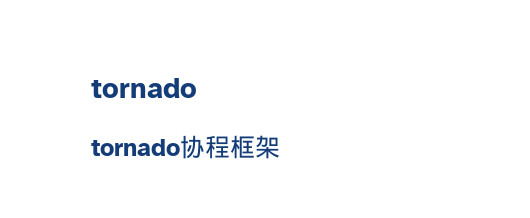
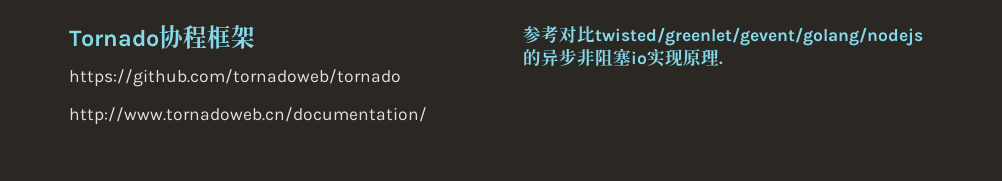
[91,78,197,98] [91,139,180,156] tornado // tornado -> [69,29,159,47] Tornado
(280, 147) none -> [69,69,401,87] [69,107,427,125] [523,25,923,46] [523,48,723,67] // https://github.com/tornadoweb/tornado // http://www.tornadoweb.cn/documentation/ // 参考对比twisted/greenlet/gevent/golang/nodejs的异步非阻塞io实现原理.

